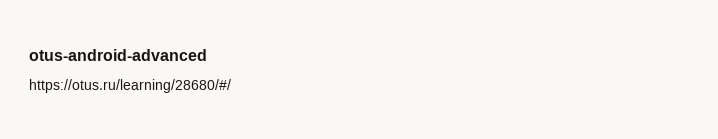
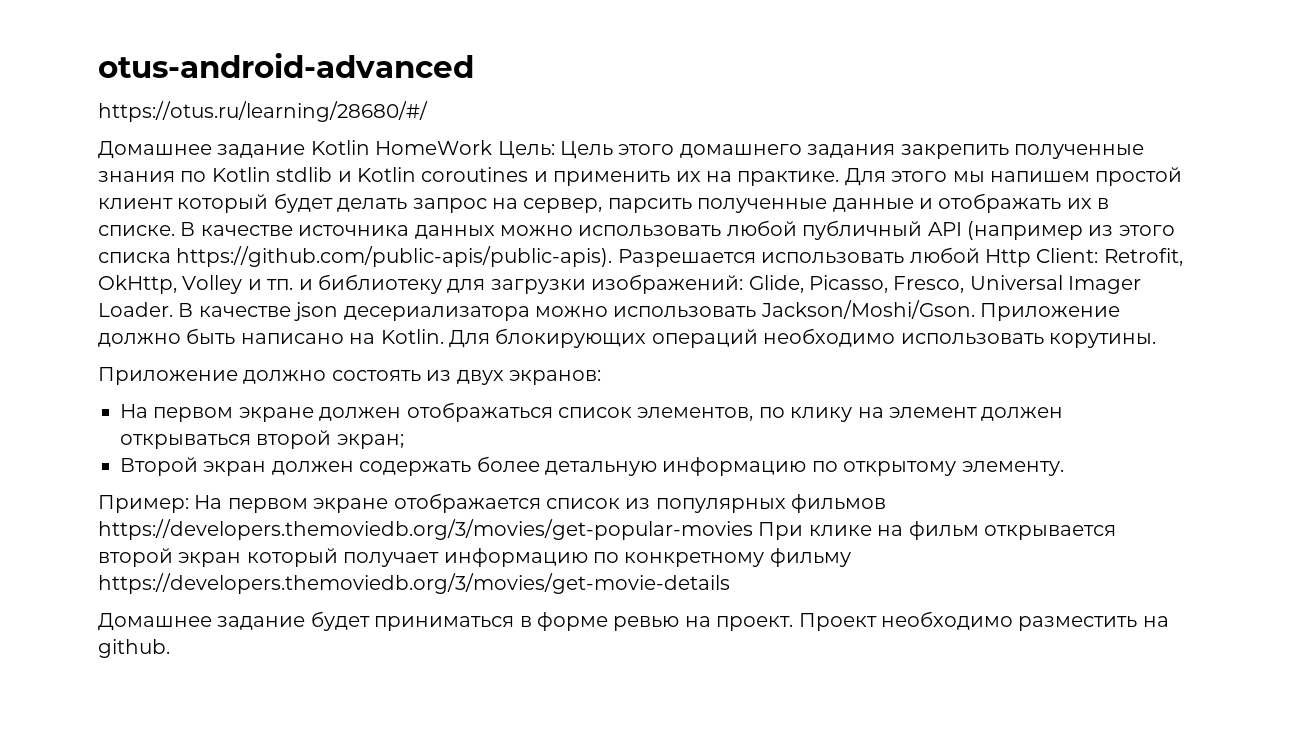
(231, 86) none -> [98,140,1144,159] [98,167,1183,186] [98,193,1110,213] [98,220,1175,240] [98,246,1183,267] [98,274,1142,294] [98,300,1121,321] [98,328,1156,348] [98,367,601,385] [120,402,1064,422] [120,430,404,449] [120,456,1064,476] [98,493,887,513] [98,519,1116,540] [98,548,851,567] [98,573,730,594] [98,611,1169,631] [98,639,170,658] // Домашнее задание Kotlin HomeWork Цель: Цель этого домашнего задания закрепить полученные знания по Kotlin stdlib и Kotlin coroutines и применить их на практике. Для этого мы напишем простой клиент который будет делать запрос на сервер, парсить полученные данные и отображать их в списке. В качестве источника данных можно использовать любой публичный API (например из этого списка https://github.com/public-apis/public-apis). Разрешается использовать любой Http Client: Retrofit, OkHttp, Volley и тп. и библиотеку для загрузки изображений: Glide, Picasso, Fresco, Universal Imager Loader. В качестве json десериализатора можно использовать Jackson/Moshi/Gson. Приложение должно быть написано на Kotlin. Для блокирующих операций необходимо использовать корутины. // Приложение должно состоять из двух экранов: // На первом экране должен отображаться список элементов, по клику на элемент должен открываться второй экран; // Второй экран должен содержать более детальную информацию по открытому элементу. // Пример: На первом экране отображается список из популярных фильмов https://developers.themoviedb.org/3/movies/get-popular-movies При клике на фильм открывается второй экран который получает информацию по конкретному фильму https://developers.themoviedb.org/3/movies/get-movie-details // Домашнее задание будет приниматься в форме ревью на проект. Проект необходимо разместить на github.

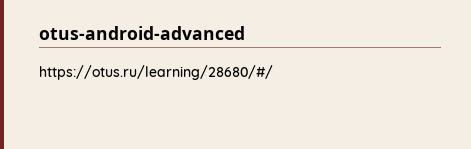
[98,140,1144,159] [98,167,1183,186] [98,193,1110,213] [98,220,1175,240] [98,246,1183,267] [98,274,1142,294] [98,300,1121,321] [98,328,1156,348] [98,367,601,385] [120,402,1064,422] [120,430,404,449] [120,456,1064,476] [98,493,887,513] [98,519,1116,540] [98,548,851,567] [98,573,730,594] [98,611,1169,631] [98,639,170,658] // Домашнее задание Kotlin HomeWork Цель: Цель этого домашнего задания закрепить полученные знания по Kotlin stdlib и Kotlin coroutines и применить их на практике. Для этого мы напишем простой клиент который будет делать запрос на сервер, парсить полученные данные и отображать их в списке. В качестве источника данных можно использовать любой публичный API (например из этого списка https://github.com/public-apis/public-apis). Разрешается использовать любой Http Client: Retrofit, OkHttp, Volley и тп. и библиотеку для загрузки изображений: Glide, Picasso, Fresco, Universal Imager Loader. В качестве json десериализатора можно использовать Jackson/Moshi/Gson. Приложение должно быть написано на Kotlin. Для блокирующих операций необходимо использовать корутины. // Приложение должно состоять из двух экранов: // На первом экране должен отображаться список элементов, по клику на элемент должен открываться второй экран; // Второй экран должен содержать более детальную информацию по открытому элементу. // Пример: На первом экране отображается список из популярных фильмов https://developers.themoviedb.org/3/movies/get-popular-movies При клике на фильм открывается второй экран который получает информацию по конкретному фильму https://developers.themoviedb.org/3/movies/get-movie-details // Домашнее задание будет приниматься в форме ревью на проект. Проект необходимо разместить на github. -> (273, 72) none

